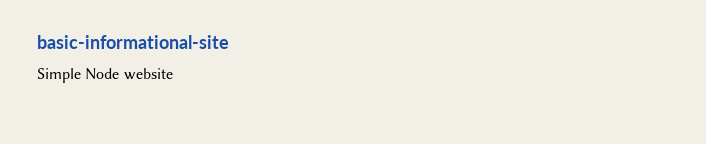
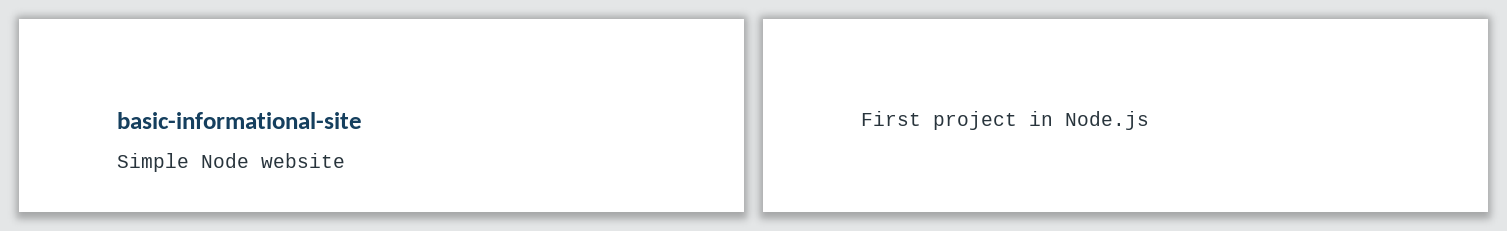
(173, 74) none -> [861,111,1149,130] // First project in Node.js

